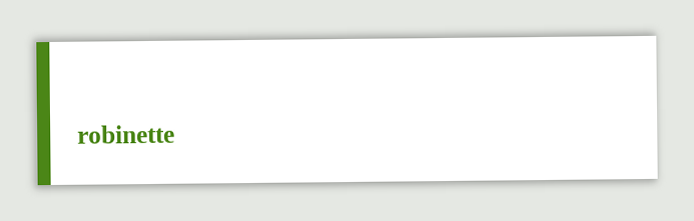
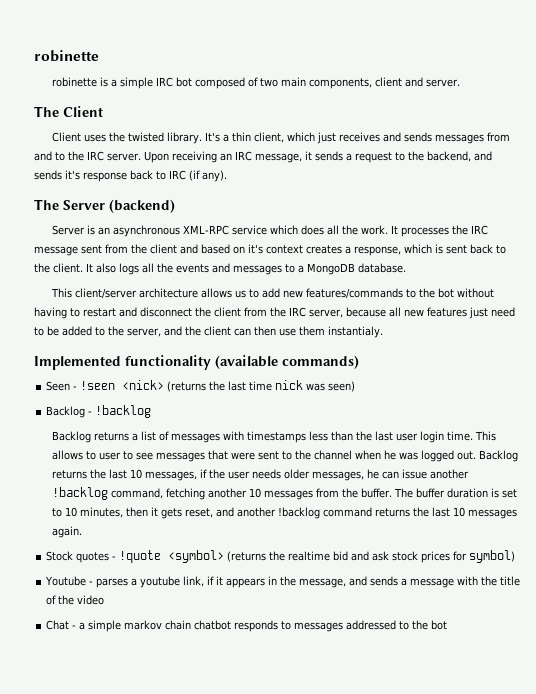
[77,124,175,144] robinette -> [34,50,99,62] [51,77,460,89] [34,106,103,117] [51,132,510,144] [34,151,492,163] [34,170,227,182] [34,199,175,213] [51,225,488,237] [34,244,506,256] [34,263,406,275] [50,288,494,299] [34,307,515,319] [34,326,383,338] [34,355,359,370] [46,380,356,392] [46,405,152,418] [51,431,496,443] [51,450,518,462] [51,469,469,481] [51,487,517,500] [51,507,517,519] [51,526,82,538] [46,550,516,563] [45,576,521,588] [46,595,105,605] [46,620,448,632] robinette // robinette is a simple IRC bot composed of two main components, client and server. // The Client // Client uses the twisted library. It's a thin client, which just receives and sends messages from and to the IRC server. Upon receiving an IRC message, it sends a request to the backend, and sends it's response back to IRC (if any). // The Server (backend) // Server is an asynchronous XML-RPC service which does all the work. It processes the IRC message sent from the client and based on it's context creates a response, which is sent back to the client. It also logs all the events and messages to a MongoDB database. // This client/server architecture allows us to add new features/commands to the bot without having to restart and disconnect the client from the IRC server, because all new features just need to be added to the server, and the client can then use them instantialy. // Implemented functionality (available commands) // Seen - !seen <nick> (returns the last time nick was seen) // Backlog - !backlog // Backlog returns a list of messages with timestamps less than the last user login time. This allows to user to see messages that were sent to the channel when he was logged out. Backlog returns the last 10 messages, if the user needs older messages, he can issue another !backlog command, fetching another 10 messages from the buffer. The buffer duration is set to 10 minutes, then it gets reset, and another !backlog command returns the last 10 messages again. // Stock quotes - !quote <symbol> (returns the realtime bid and ask stock prices for symbol) // Youtube - parses a youtube link, if it appears in the message, and sends a message with the title of the video // Chat - a simple markov chain chatbot responds to messages addressed to the bot

